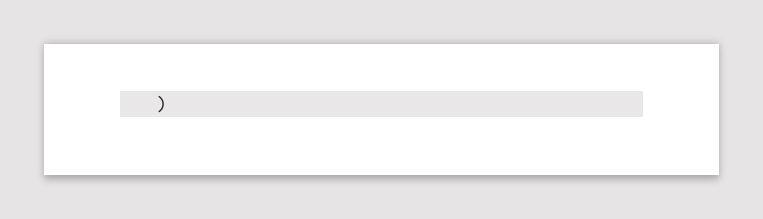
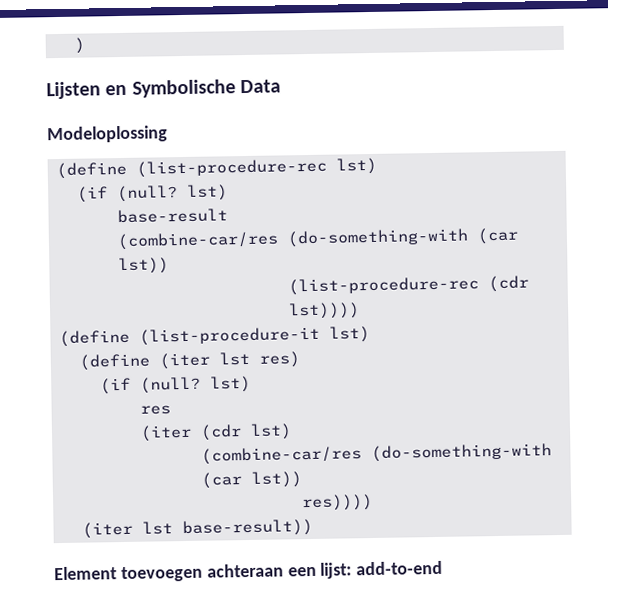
(167, 104) none -> [46,79,281,100] [47,125,168,144] [56,157,378,180] [77,184,229,203] [117,208,229,224] [117,227,520,251] [118,257,170,275] [288,275,530,296] [288,302,361,320] [59,326,371,348] [79,351,301,371] [100,375,252,395] [140,405,172,415] [140,423,293,442] [201,443,553,465] [201,471,303,489] [302,493,374,512] [82,518,314,539] [54,560,444,583] // Lijsten en Symbolische Data // Modeloplossing // (define (list-procedure-rec lst) // (if (null? lst) // base-result // (combine-car/res (do-something-with (car lst)) // (list-procedure-rec (cdr lst)))) // (define (list-procedure-it lst) // (define (iter lst res) // (if (null? lst) // res // (iter (cdr lst) // (combine-car/res (do-something-with (car lst)) // res)))) // (iter lst base-result)) // Element toevoegen achteraan een lijst: add-to-end

